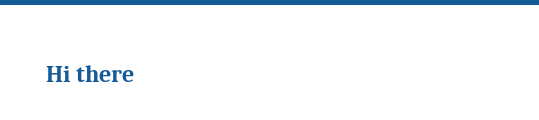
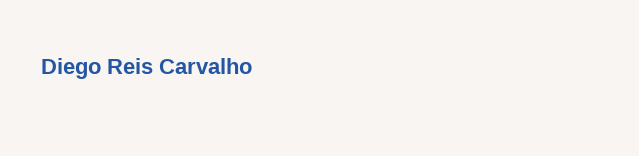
[46,65,135,82] Hi there -> [41,58,252,79] Diego Reis Carvalho

